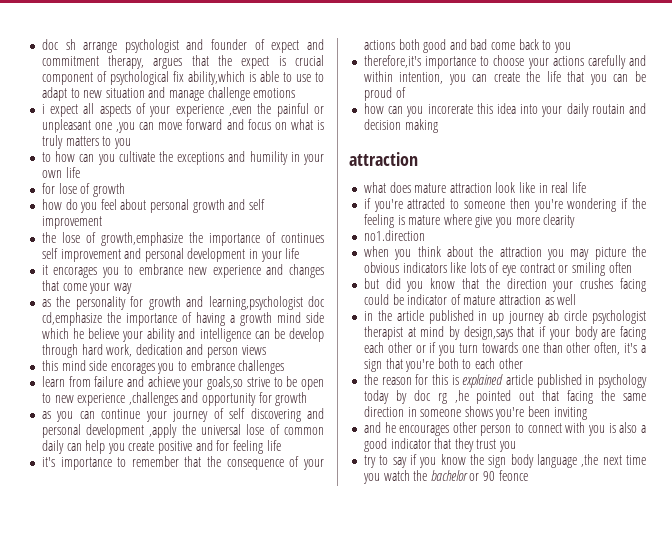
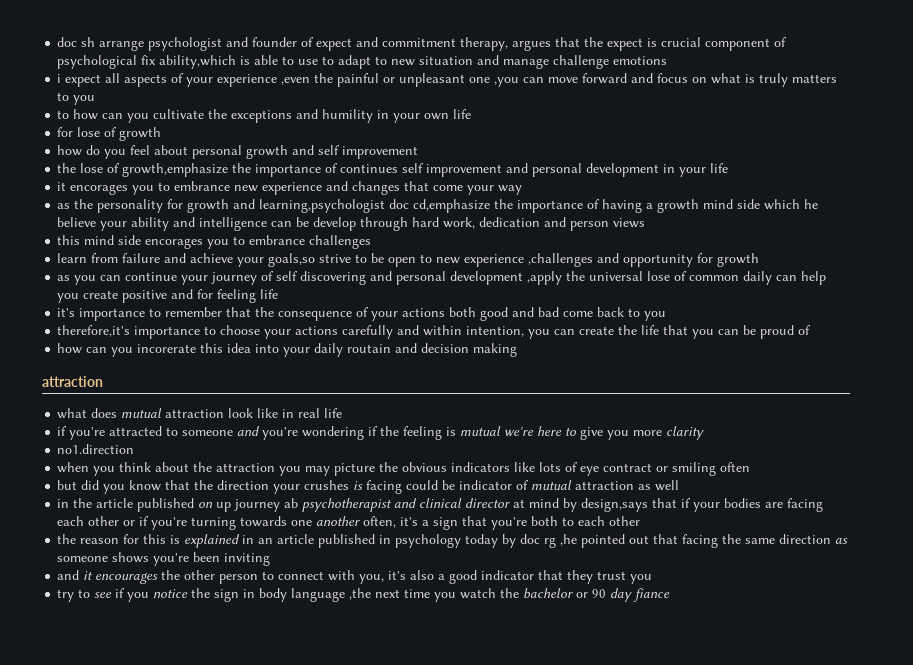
[414,183,447,193] mature -> [121,408,163,418] mutual
[509,198,530,209] then -> [237,426,261,436] and
[408,214,472,225] mature where -> [460,426,578,436] mutual we're here to
[543,214,576,228] clearity -> [666,426,705,440] clarity
(614, 283) none -> [353,481,364,490] is
[463,295,496,305] mature -> [531,480,573,490] mutual
[478,311,488,321] in -> [198,502,214,508] on
[564,310,646,324] [363,326,403,340] circle psychologist therapist -> [302,498,511,512] psychotherapist and clinical director
[574,326,598,340] body -> [724,498,762,508] bodies
[438,342,591,356] you turn towards one than other -> [151,516,361,530] you're turning towards one another
(504, 381) none -> [242,535,274,544] in an
[407,407,417,417] in -> [835,538,849,544] as
[384,422,450,436] he encourages -> [83,570,181,584] it encourages the
[588,423,616,436] you is -> [359,571,407,584] you, it's
[392,454,466,468] say if you know -> [94,588,189,602] see if you notice
(507, 461) none -> [243,589,256,598] in
[498,470,528,481] feonce -> [610,588,671,602] day fiance

